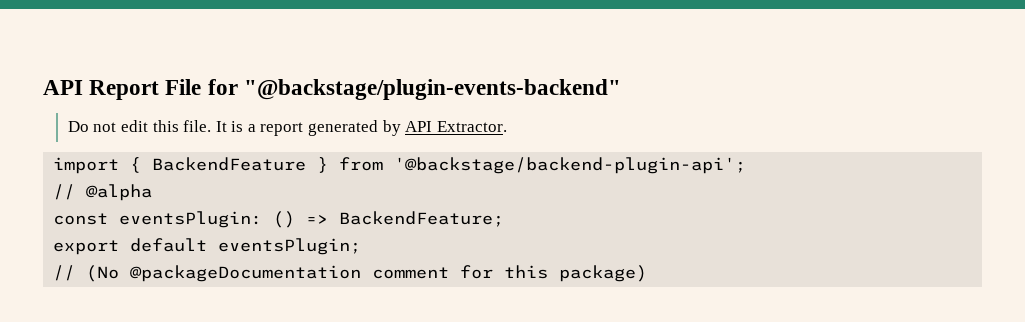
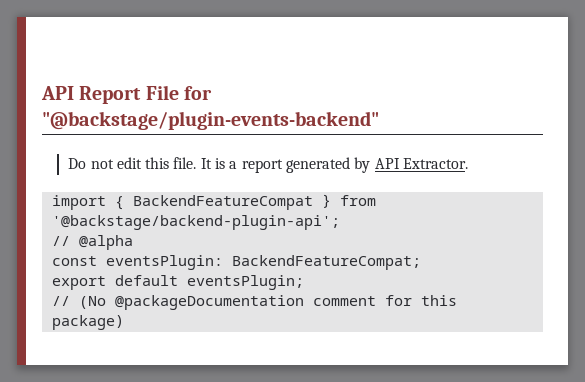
[152,157,307,171] BackendFeature -> [132,195,313,210] BackendFeatureCompat
[273,211,505,228] () => BackendFeature; -> [231,255,421,270] BackendFeatureCompat;

